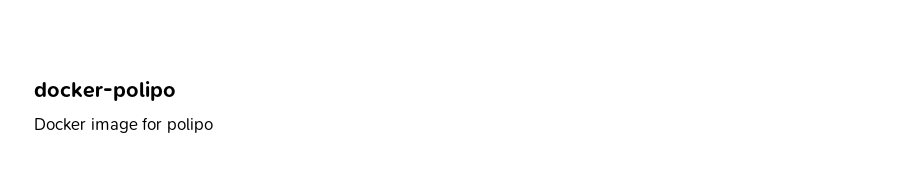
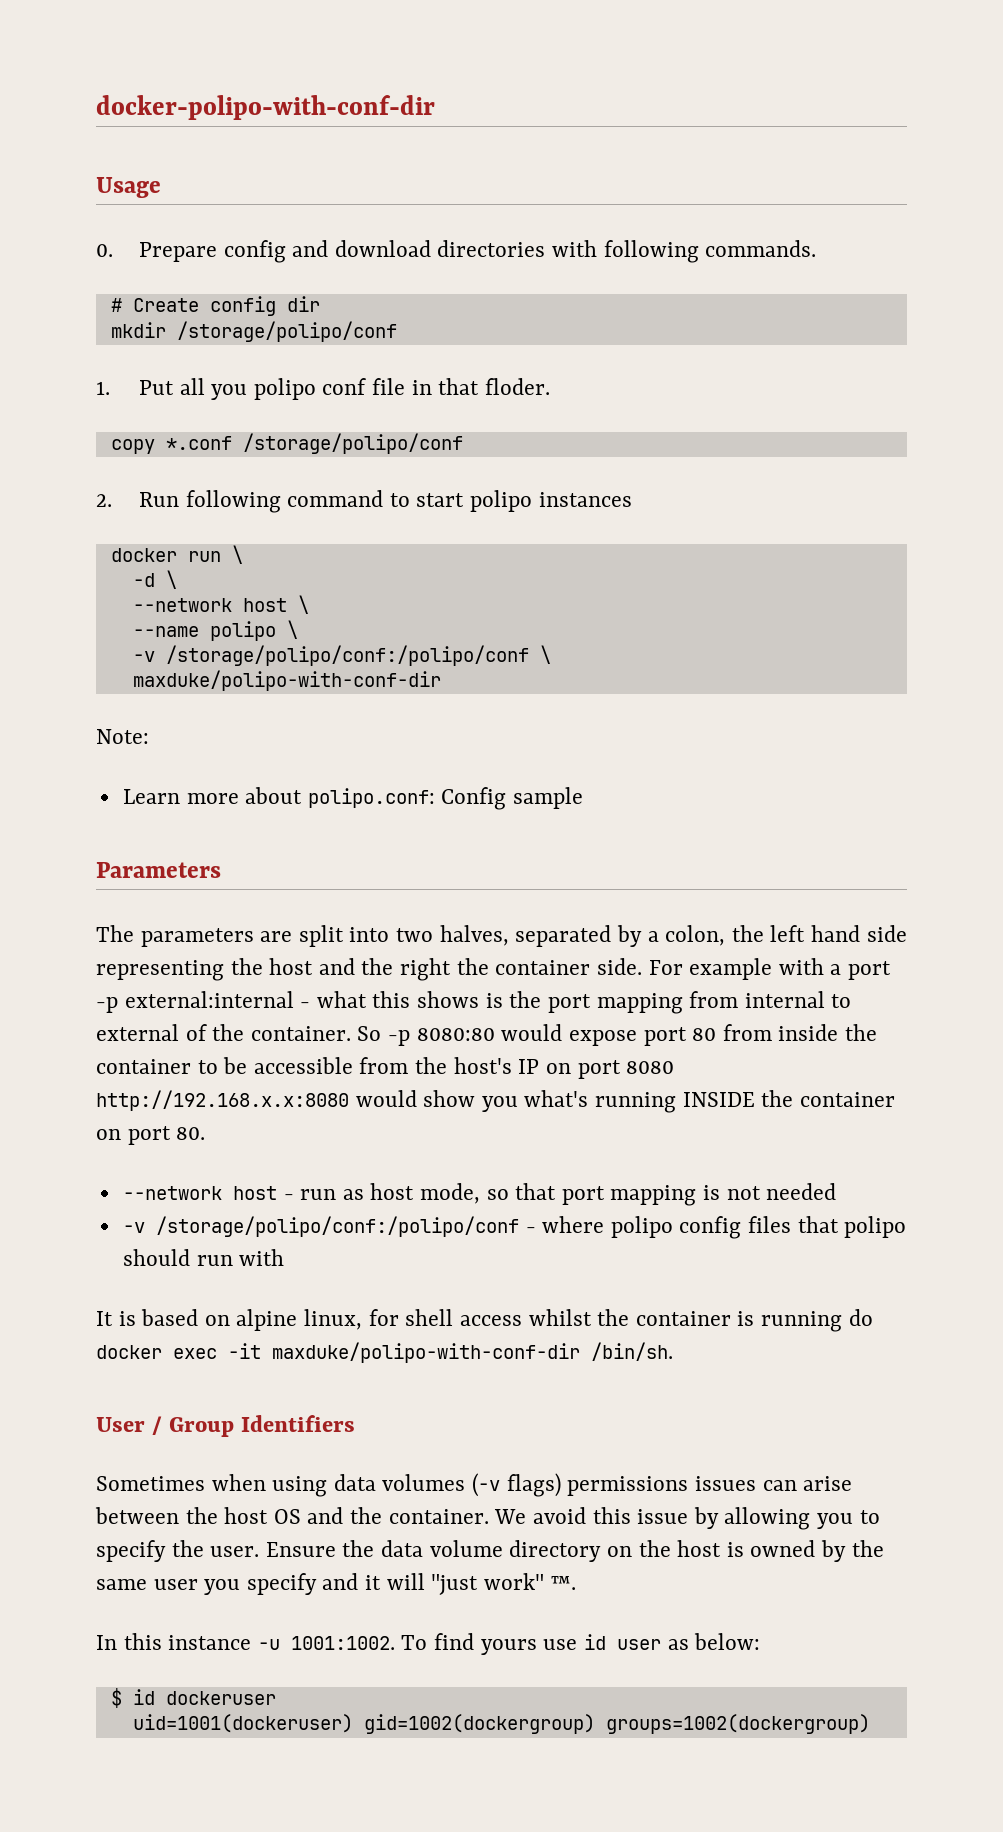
[34,81,176,101] [34,117,213,133] docker-polipo // Docker image for polipo -> [96,95,435,120] [96,177,161,198] [96,240,817,263] [110,296,320,316] [110,321,397,342] [96,378,550,400] [110,433,463,454] [96,490,632,513] [110,545,243,564] [132,570,177,589] [132,595,309,614] [132,620,298,641] [132,645,551,666] [132,670,441,691] [96,729,149,744] [122,787,584,810] [96,862,221,878] [96,925,907,947] [96,958,891,981] [96,991,852,1014] [96,1024,877,1046] [96,1057,675,1079] [96,1090,895,1113] [96,1126,206,1145] [122,1183,837,1206] [122,1216,907,1239] [122,1249,285,1266] [96,1309,873,1332] [96,1342,673,1363] [96,1415,355,1437] [96,1473,853,1497] [95,1507,880,1530] [96,1540,884,1562] [96,1573,576,1595] [96,1633,761,1655] [110,1688,276,1708] [132,1714,870,1734] docker-polipo-with-conf-dir // Usage // 0. Prepare config and download directories with following commands. // # Create config dir // mkdir /storage/polipo/conf // 1. Put all you polipo conf file in that floder. // copy *.conf /storage/polipo/conf // 2. Run following command to start polipo instances // docker run \ // -d \ // --network host \ // --name polipo \ // -v /storage/polipo/conf:/polipo/conf \ // maxduke/polipo-with-conf-dir // Note: // Learn more about polipo.conf: Config sample // Parameters // The parameters are split into two halves, separated by a colon, the left hand side representing the host and the right the container side. For example with a port -p external:internal - what this shows is the port mapping from internal to external of the container. So -p 8080:80 would expose port 80 from inside the container to be accessible from the host's IP on port 8080 http://192.168.x.x:8080 would show you what's running INSIDE the container on port 80. // --network host - run as host mode, so that port mapping is not needed // -v /storage/polipo/conf:/polipo/conf - where polipo config files that polipo should run with // It is based on alpine linux, for shell access whilst the container is running do docker exec -it maxduke/polipo-with-conf-dir /bin/sh. // User / Group Identifiers // Sometimes when using data volumes (-v flags) permissions issues can arise between the host OS and the container. We avoid this issue by allowing you to specify the user. Ensure the data volume directory on the host is owned by the same user you specify and it will "just work" ™. // In this instance -u 1001:1002. To find yours use id user as below: // $ id dockeruser // uid=1001(dockeruser) gid=1002(dockergroup) groups=1002(dockergroup)

